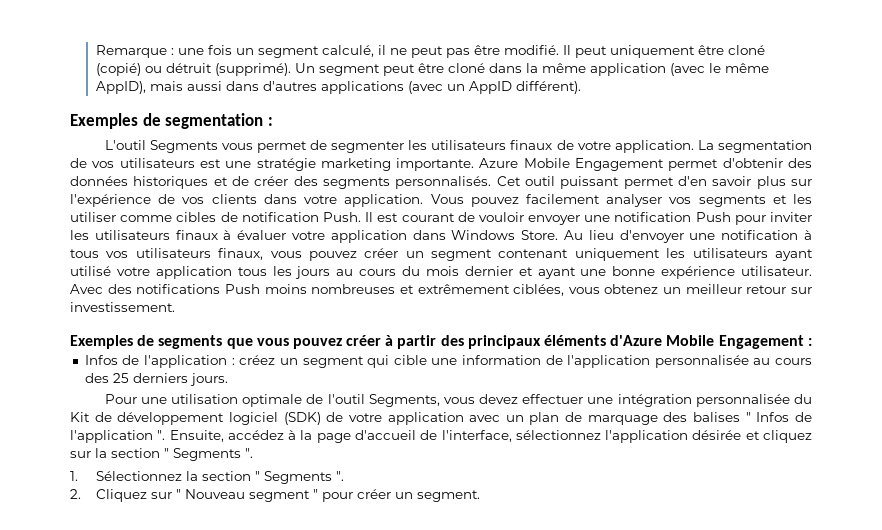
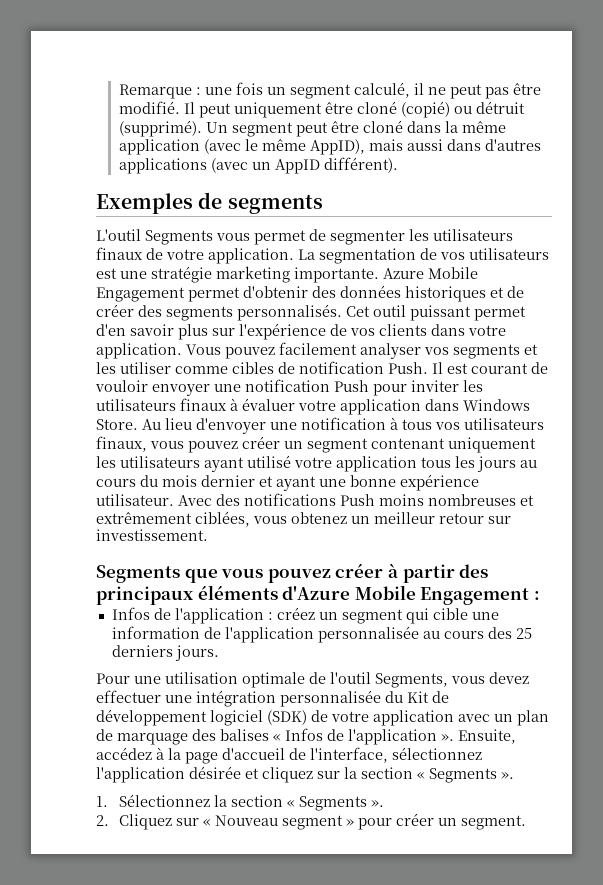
[165,113,273,129] segmentation : -> [227,194,323,214] segments
[70,335,223,349] Exemples de segments -> [96,565,180,583] Segments
[745,412,812,422] [70,430,166,443] " Infos de l'application ". -> [273,728,454,745] « Infos de l'application ».
[164,448,253,461] " Segments ". -> [417,768,514,783] « Segments ».
[254,471,344,484] " Segments ". -> [286,796,384,811] « Segments ».
[175,489,181,499] " -> [202,819,211,826] «
[312,489,318,499] " -> [345,819,354,826] »

